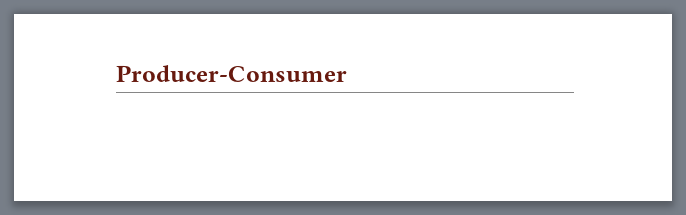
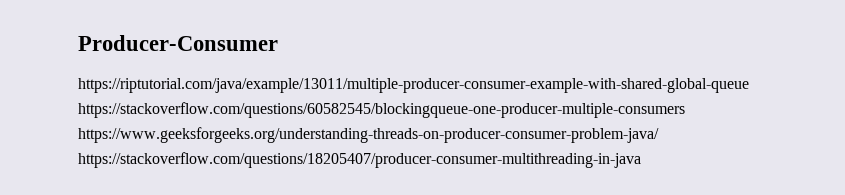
(347, 73) none -> [78,78,749,93] [78,102,685,118] [78,127,659,143] [78,152,641,168] // https://riptutorial.com/java/example/13011/multiple-producer-consumer-example-with-shared-global-queue https://stackoverflow.com/questions/60582545/blockingqueue-one-producer-multiple-consumers https://www.geeksforgeeks.org/understanding-threads-on-producer-consumer-problem-java/ https://stackoverflow.com/questions/18205407/producer-consumer-multithreading-in-java

